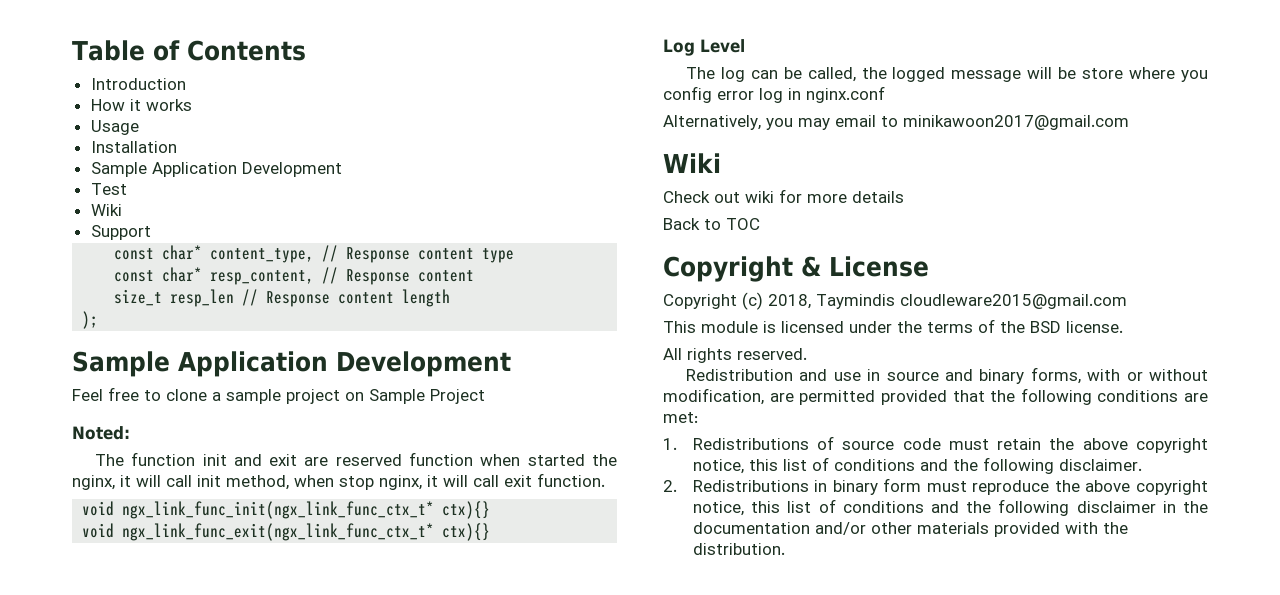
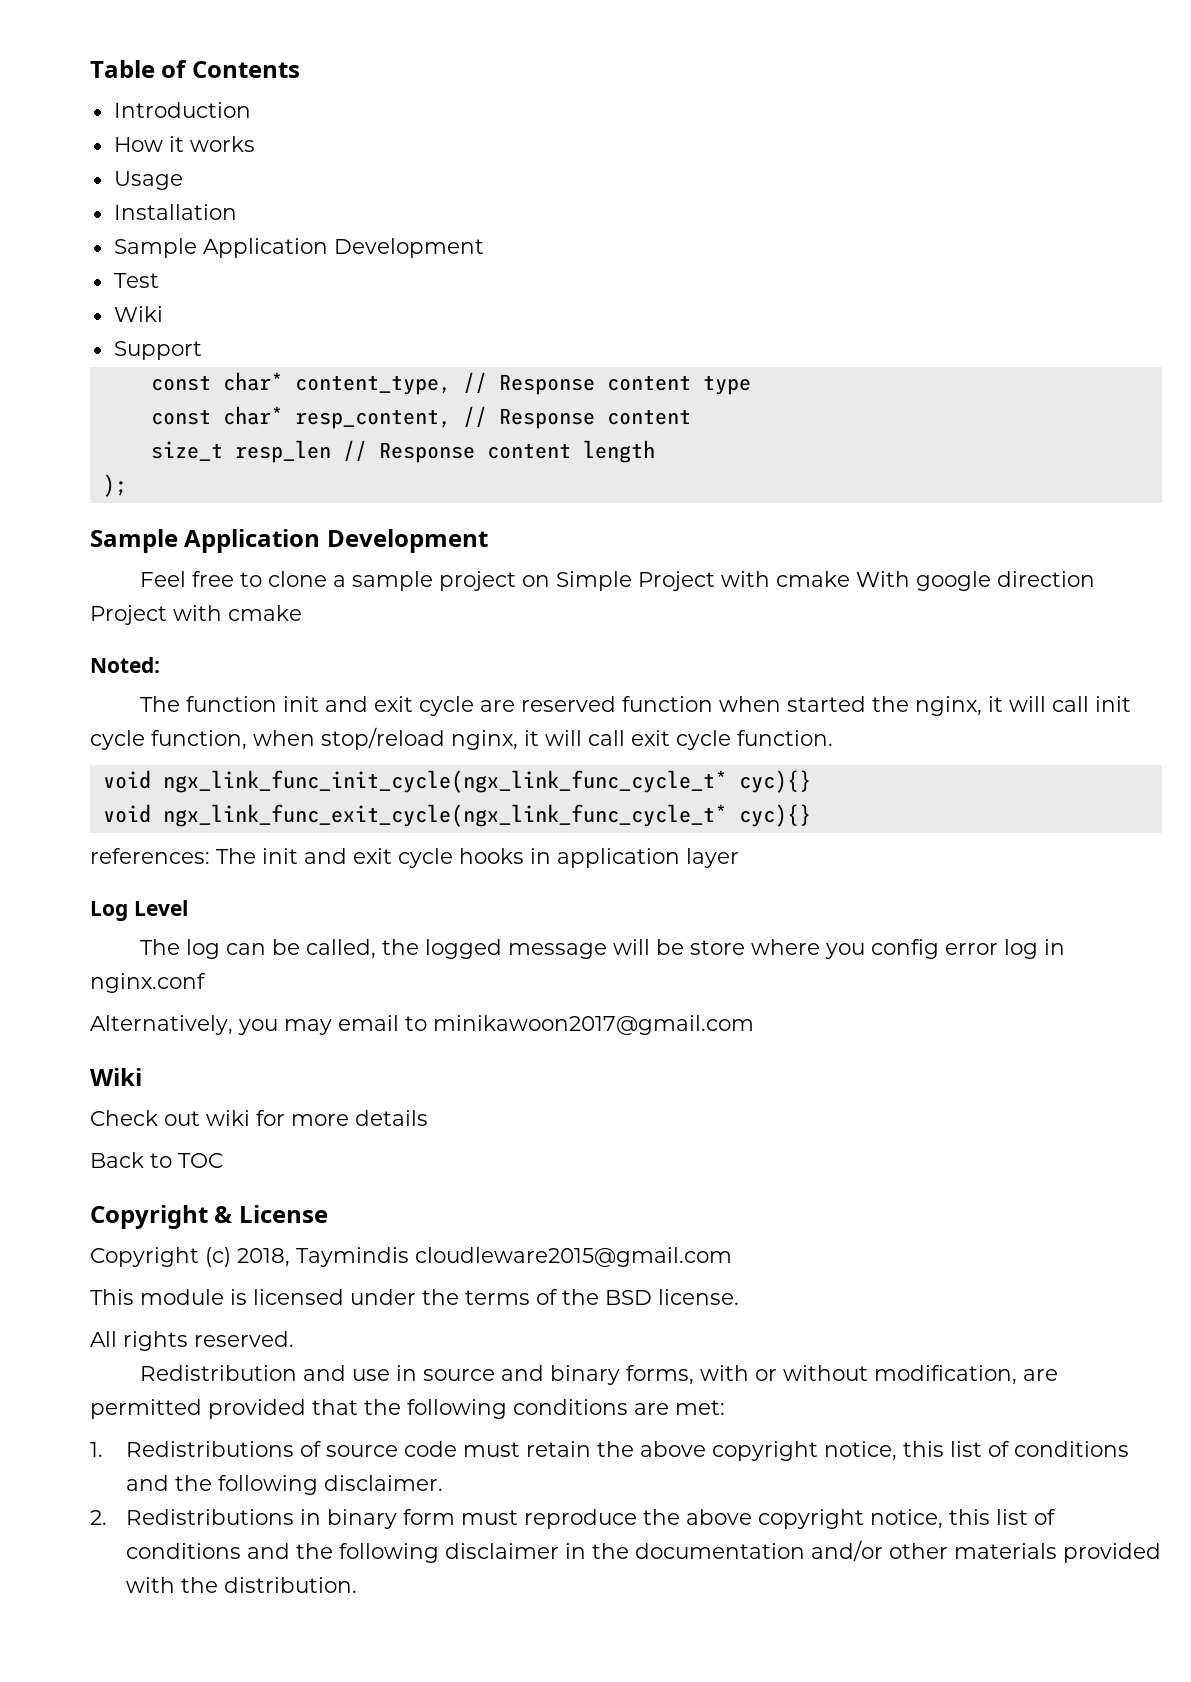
[369,389,485,404] Sample Project -> [555,571,1095,591] [90,605,302,625] Simple Project with cmake With google direction Project with cmake
(298, 460) none -> [418,696,474,716] cycle
[226,475,374,490] method, when stop -> [90,727,445,750] cycle function, when stop/reload
(532, 481) none -> [676,730,731,750] cycle
[122,501,491,519] [82,523,491,541] ngx_link_func_init(ngx_link_func_ctx_t* ctx){} // void ngx_link_func_exit(ngx_link_func_ctx_t* ctx){} -> [162,770,811,793] [102,804,811,827] [90,848,739,868] ngx_link_func_init_cycle(ngx_link_func_cycle_t* cyc){} // void ngx_link_func_exit_cycle(ngx_link_func_cycle_t* cyc){} // references: The init and exit cycle hooks in application layer

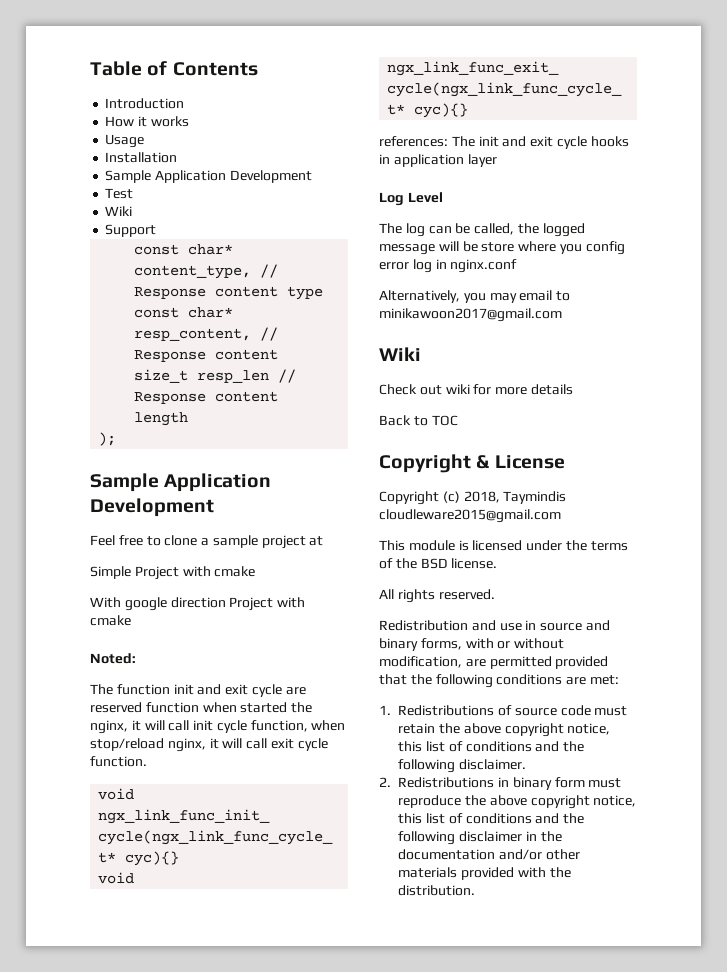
[521,575,550,587] on -> [309,536,324,546] at //
(850, 579) none -> (256, 571) //

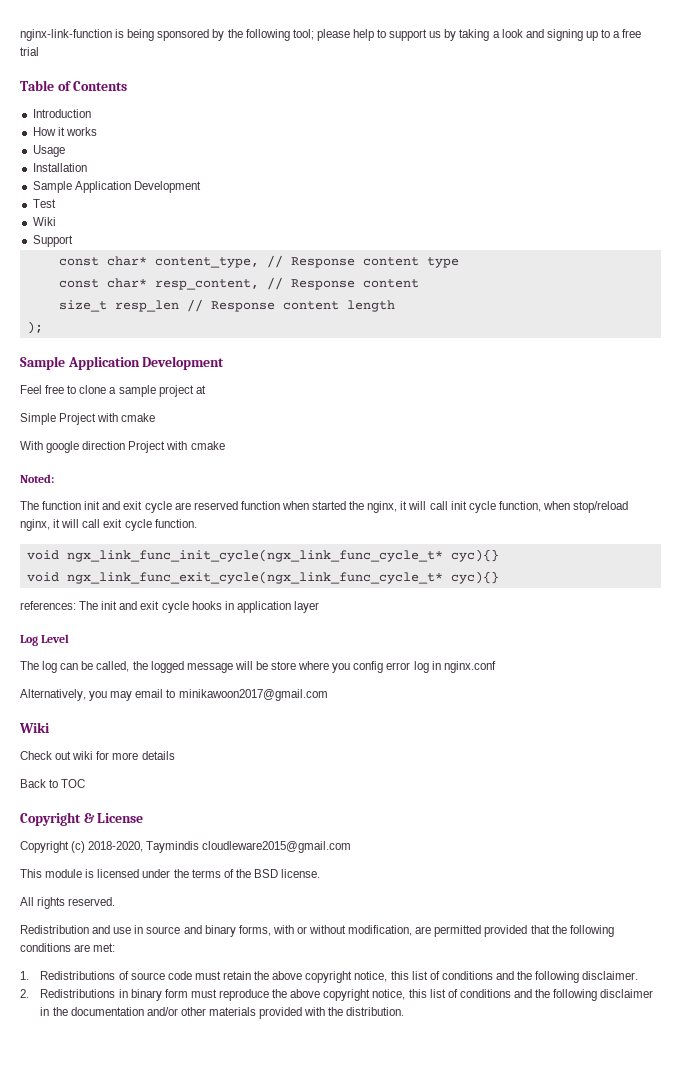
(90, 68) none -> [20,29,642,41] [20,47,39,56] nginx-link-function is being sponsored by the following tool; please help to support us by taking a look and signing up to a free trial //
[463,491,500,503] 2018, -> [88,841,144,852] 2018-2020,

